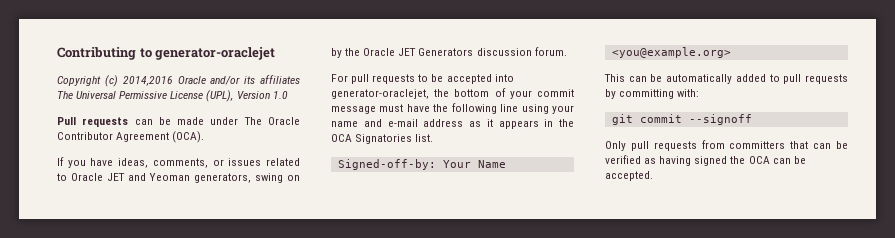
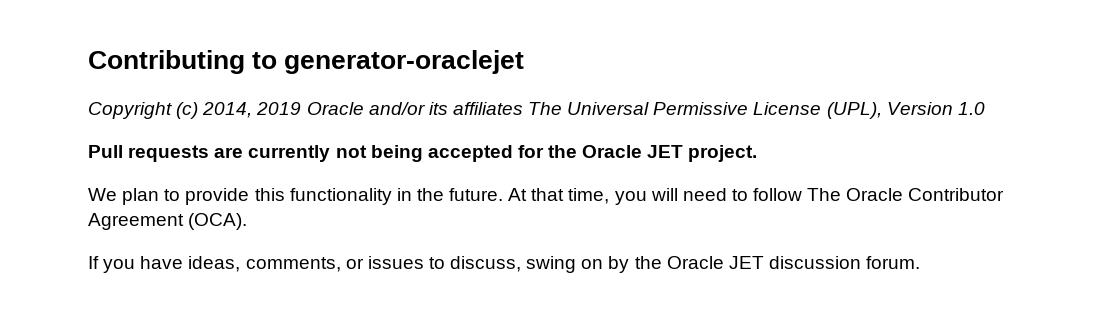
[122,76,173,86] 2014,2016 -> [202,102,302,118] 2014, 2019
[134,117,239,125] can be made under -> [214,145,758,162] [88,188,803,205] are currently not being accepted for the Oracle JET project. // We plan to provide this functionality in the future. At that time, you will need to follow
[266,158,300,166] [57,173,251,183] related to Oracle JET and Yeoman generators, -> [428,256,522,272] to discuss,
[418,48,474,56] Generators -> (764, 262) none
[331,74,514,84] [331,88,574,99] [331,103,574,114] [331,119,574,129] [331,134,434,144] [337,159,506,170] [611,47,731,58] [604,74,848,84] [605,89,700,99] [611,114,752,125] [605,140,848,151] [605,155,806,166] [605,171,653,181] // For pull requests to be accepted into generator-oraclejet, the bottom of your commit message must have the following line using your name and e-mail address as it appears in the OCA Signatories list. // Signed-off-by: Your Name <you@example.org> // This can be automatically added to pull requests by committing with: // git commit --signoff // Only pull requests from committers that can be verified as having signed the OCA can be accepted. -> (921, 262) none

